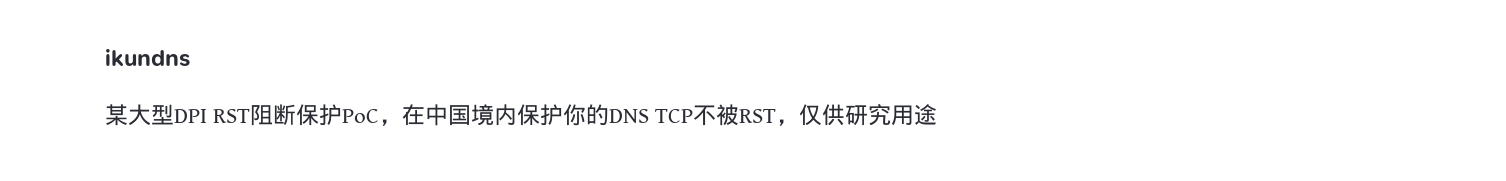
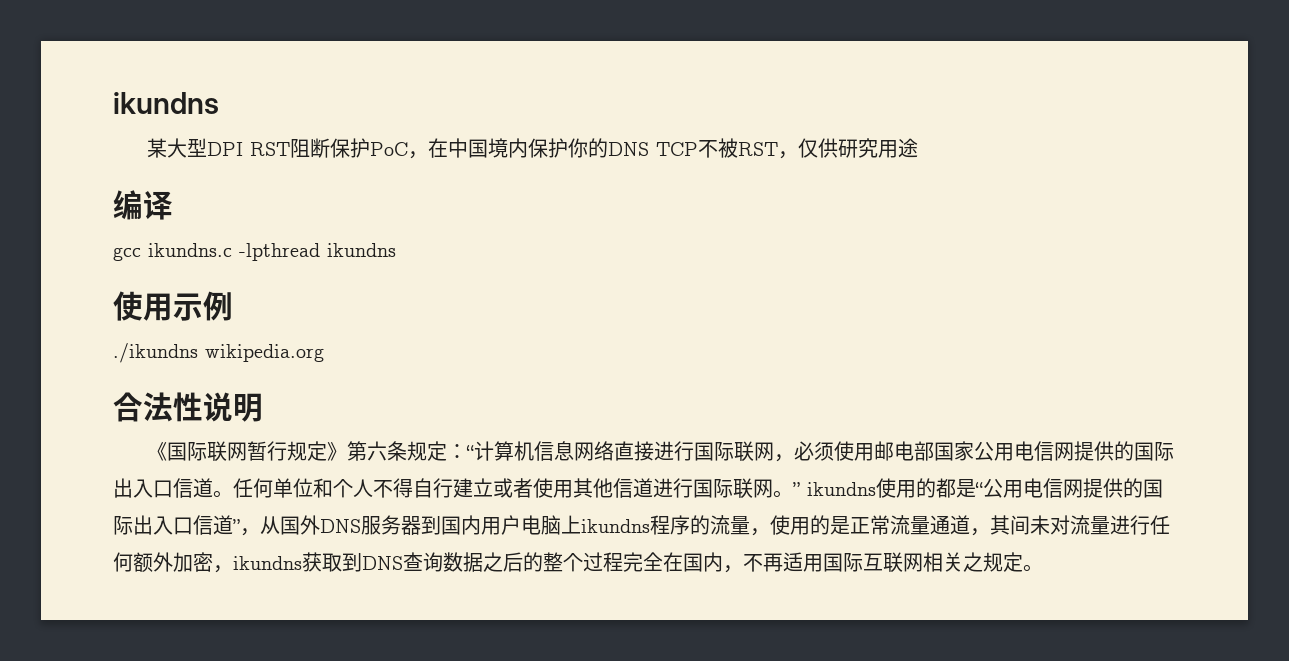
(938, 114) none -> [113,190,173,220] [113,243,396,261] [113,291,233,321] [113,343,324,363] [113,392,263,422] [146,441,1174,462] [113,478,1163,499] [113,515,1170,536] [113,552,1043,573] // 编译 // gcc ikundns.c -lpthread ikundns // 使用示例 // ./ikundns wikipedia.org // 合法性说明 // 《国际联网暂行规定》第六条规定：“计算机信息网络直接进行国际联网，必须使用邮电部国家公用电信网提供的国际出入口信道。任何单位和个人不得自行建立或者使用其他信道进行国际联网。” ikundns使用的都是“公用电信网提供的国际出入口信道”，从国外DNS服务器到国内用户电脑上ikundns程序的流量，使用的是正常流量通道，其间未对流量进行任何额外加密，ikundns获取到DNS查询数据之后的整个过程完全在国内，不再适用国际互联网相关之规定。

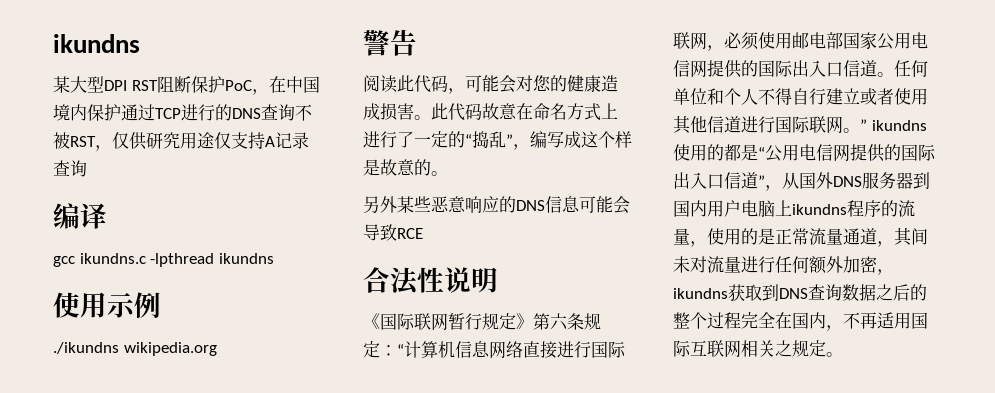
[567,138,698,158] 你的DNS TCP -> [121,104,295,121] 通过TCP进行的DNS查询
(918, 148) none -> [214,132,309,149] [53,160,87,177] 仅支持A记录查询
(324, 353) none -> [363,29,417,56] [363,75,618,94] [363,103,618,121] [363,131,632,150] [363,159,448,176] [363,196,630,214] [363,224,423,241] // 警告 // 阅读此代码，可能会对您的健康造成损害。此代码故意在命名方式上进行了一定的“捣乱”，编写成这个样是故意的。 // 另外某些恶意响应的DNS信息可能会导致RCE

